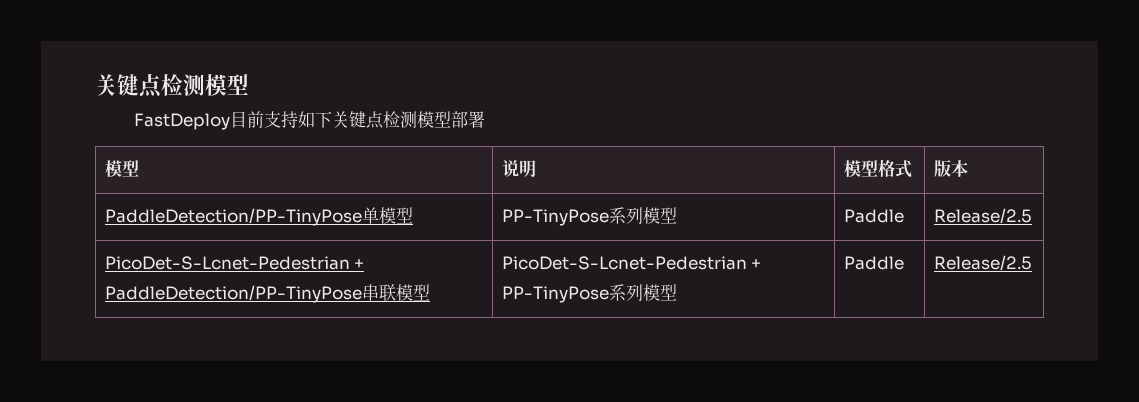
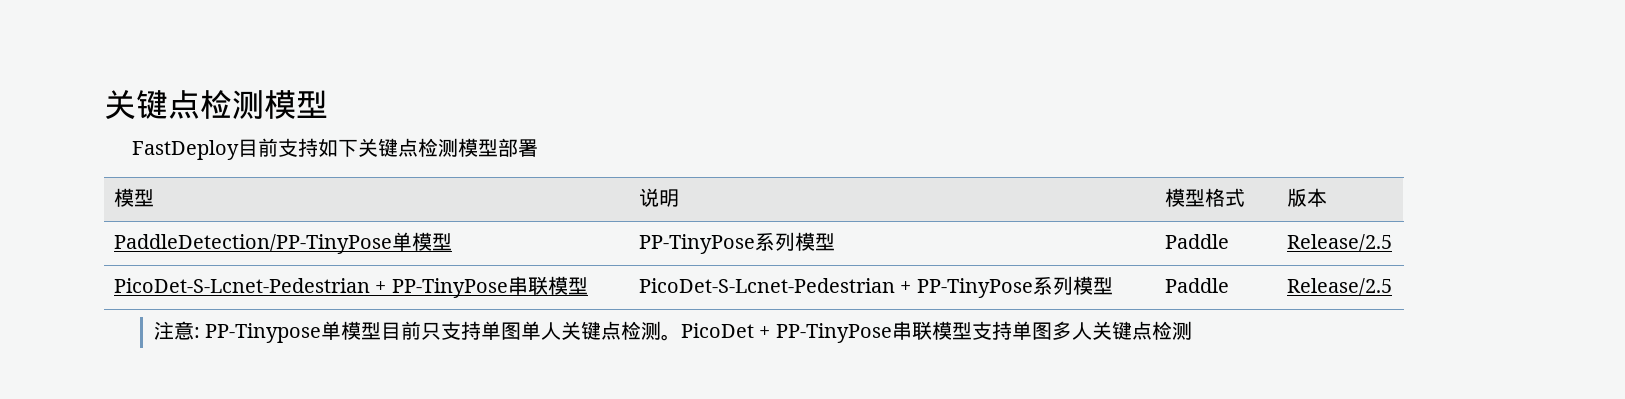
[104,285,362,303] PaddleDetection/PP-TinyPose -> [391,278,508,298] PP-TinyPose
(1032, 263) none -> [153,321,1192,343] // 注意: PP-Tinypose单模型目前只支持单图单人关键点检测。PicoDet + PP-TinyPose串联模型支持单图多人关键点检测

